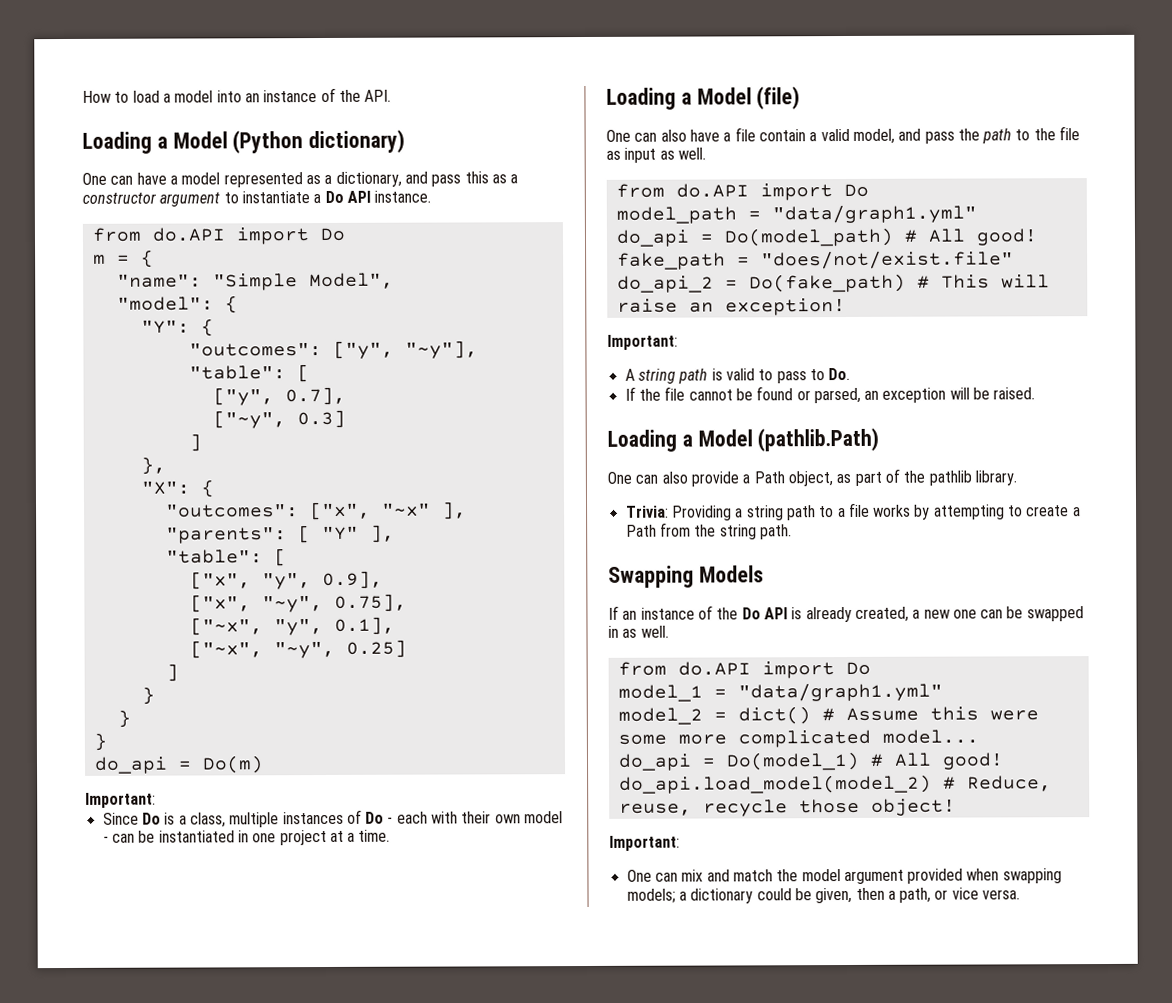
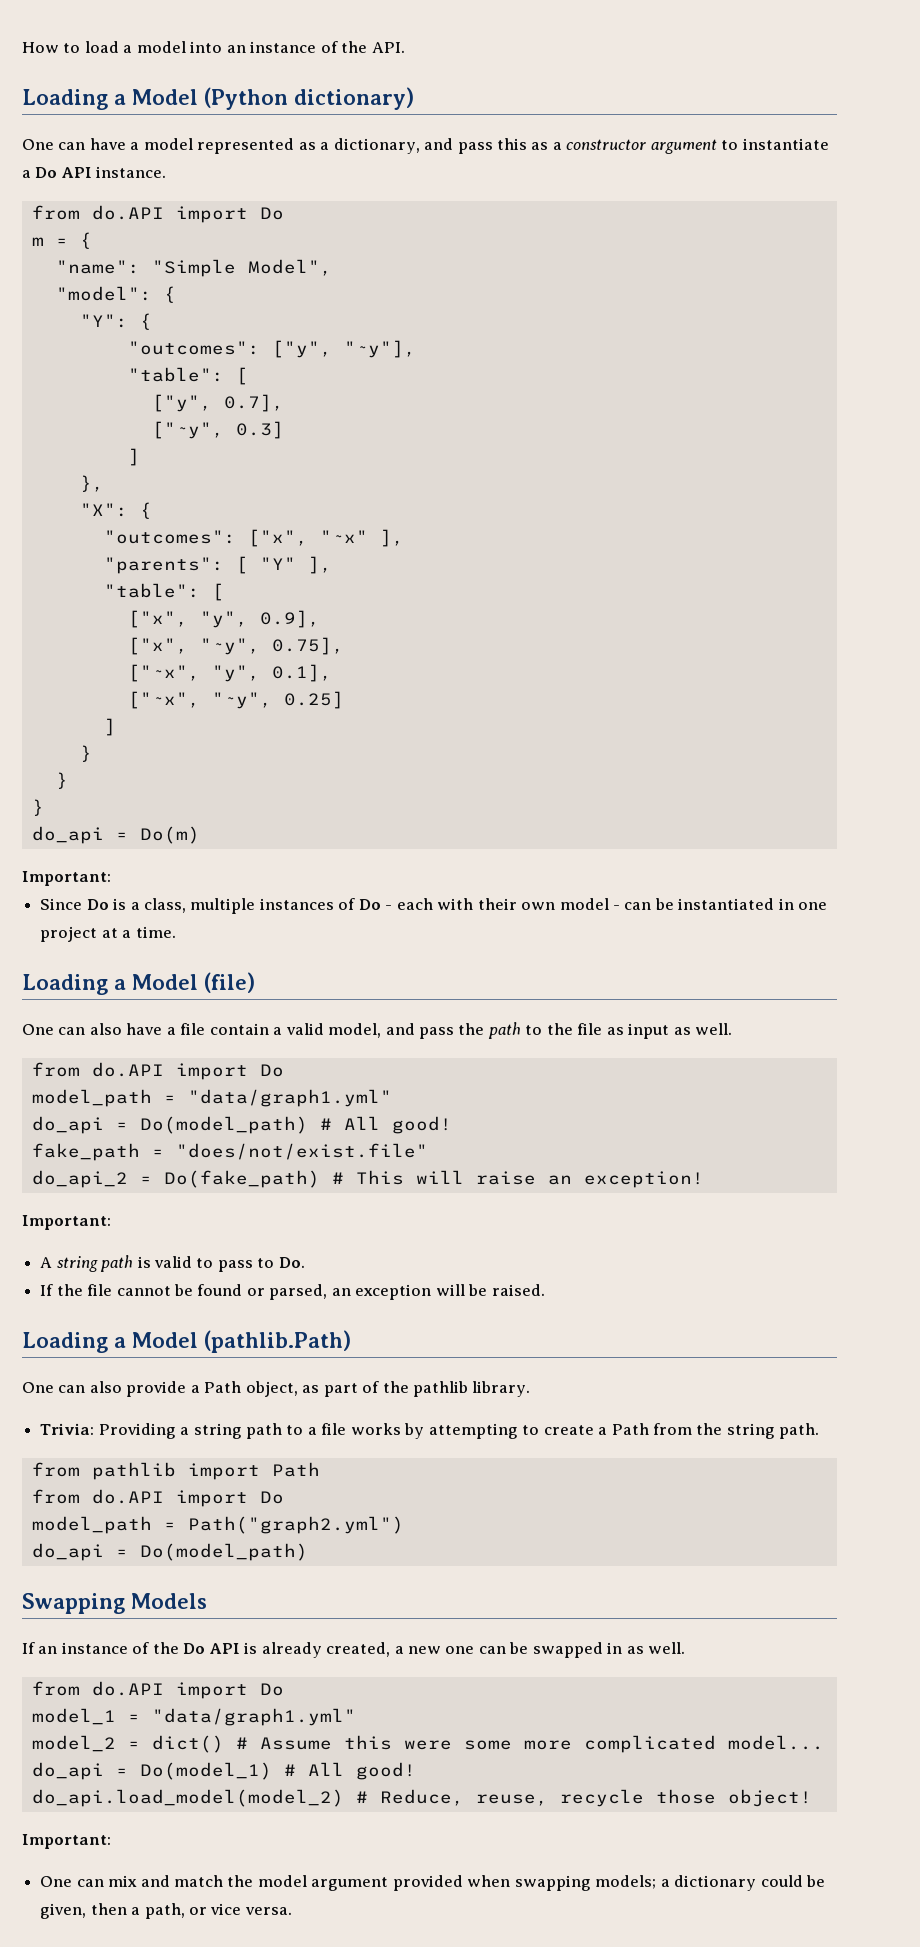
(792, 532) none -> [31,1462,320,1480] [31,1489,284,1507] [31,1516,404,1534] [31,1543,308,1561] // from pathlib import Path // from do.API import Do // model_path = Path("graph2.yml") // do_api = Do(model_path)

